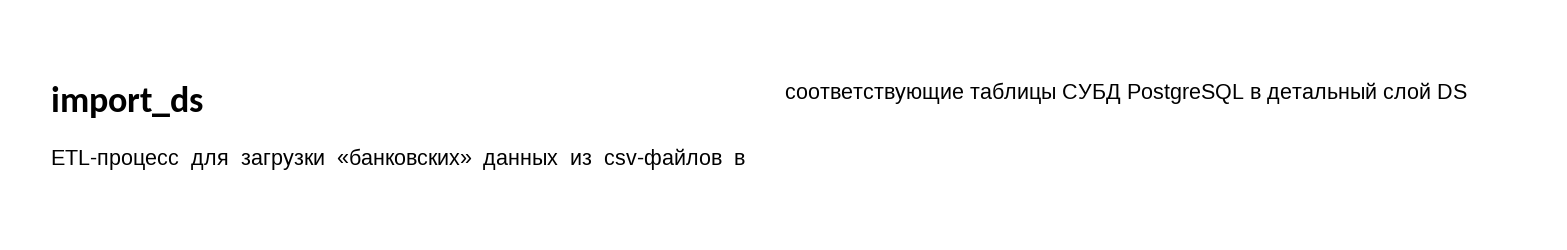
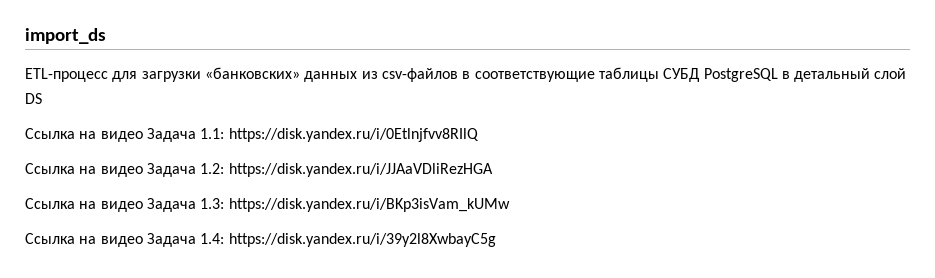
(1467, 91) none -> [25,128,479,142] [25,163,493,177] [25,198,510,212] [25,233,496,247] // Ссылка на видео Задача 1.1: https://disk.yandex.ru/i/0Etlnjfvv8RIlQ // Ссылка на видео Задача 1.2: https://disk.yandex.ru/i/JJAaVDliRezHGA // Ссылка на видео Задача 1.3: https://disk.yandex.ru/i/BKp3isVam_kUMw // Ссылка на видео Задача 1.4: https://disk.yandex.ru/i/39y2l8XwbayC5g

